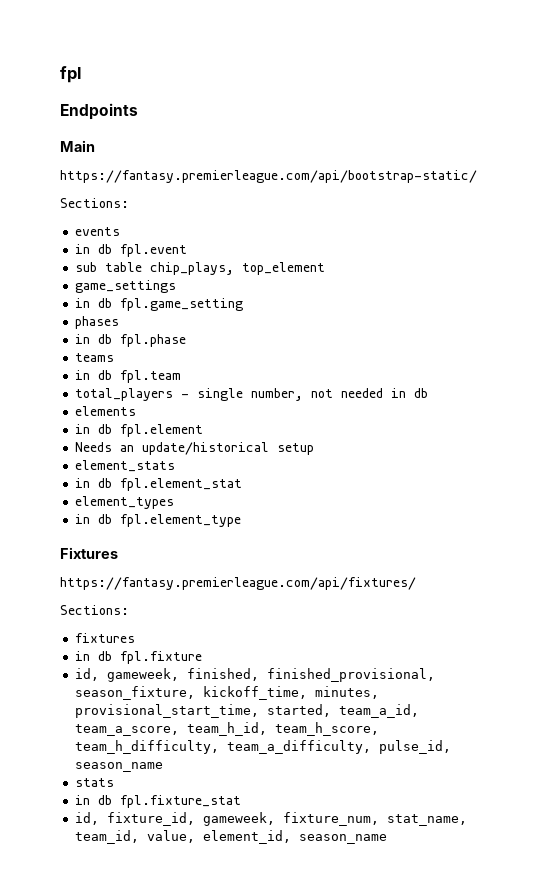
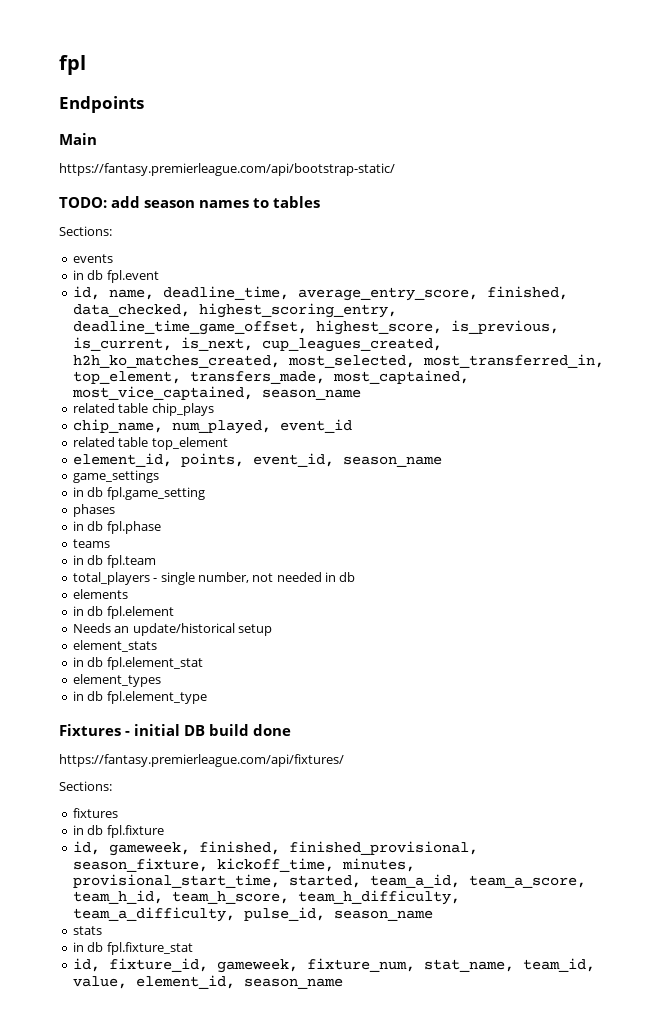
(477, 176) none -> [59,196,320,208] // TODO: add season names to tables
[75,262,326,275] sub table chip_plays, top_element -> [72,286,568,301] [72,303,397,318] [72,320,559,335] [72,337,442,352] [72,354,604,368] [72,370,469,384] [71,386,361,400] [72,403,214,416] [72,419,352,434] [72,437,228,450] [72,453,442,467] id, name, deadline_time, average_entry_score, finished, data_checked, highest_scoring_entry, deadline_time_game_offset, highest_score, is_previous, is_current, is_next, cup_leagues_created, h2h_ko_matches_created, most_selected, most_transferred_in, top_element, transfers_made, most_captained, most_vice_captained, season_name // related table chip_plays // chip_name, num_played, event_id // related table top_element // element_id, points, event_id, season_name
(118, 553) none -> [125,724,291,736] - initial DB build done

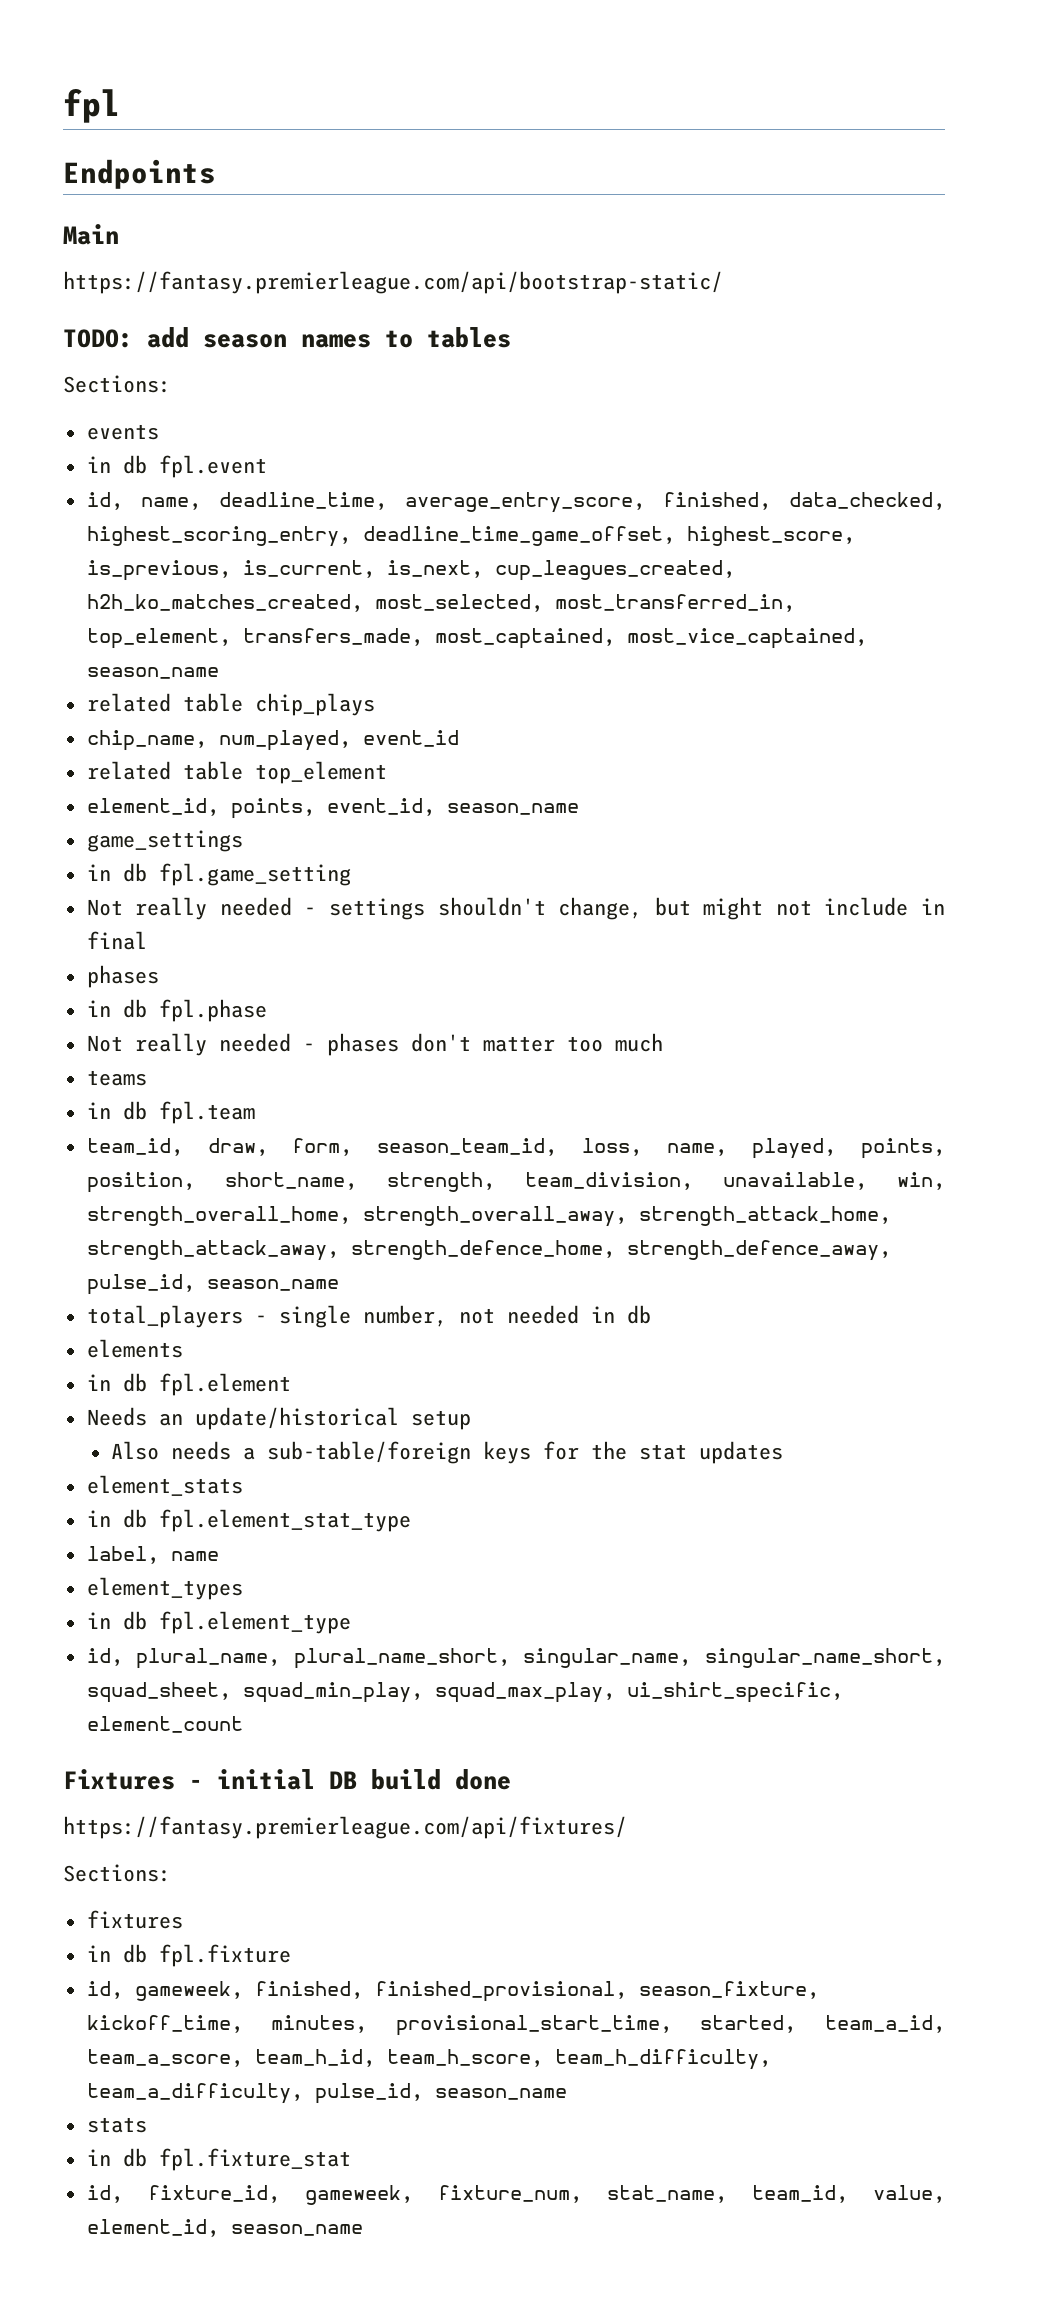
[72,504,115,517] [72,521,161,534] [72,539,110,548] [72,555,156,568] phases // in db fpl.phase // teams // in db fpl.team -> [86,897,946,920] [86,931,147,950] [86,965,159,988] [86,999,267,1022] [86,1033,663,1056] [86,1070,147,1086] [86,1101,255,1124] [86,1138,945,1159] [86,1172,946,1193] [86,1206,891,1227] [86,1240,891,1261] [86,1274,339,1295] Not really needed - settings shouldn't change, but might not include in final // phases // in db fpl.phase // Not really needed - phases don't matter too much // teams // in db fpl.team // team_id, draw, form, season_team_id, loss, name, played, points, position, short_name, strength, team_division, unavailable, win, strength_overall_home, strength_overall_away, strength_attack_home, strength_attack_away, strength_defence_home, strength_defence_away, pulse_id, season_name
(272, 630) none -> [111,1441,784,1464] // Also needs a sub-table/foreign keys for the stat updates
[106,657,203,670] fpl.element_stat -> [158,1509,411,1532] [86,1546,219,1564] fpl.element_stat_type // label, name
(207, 697) none -> [86,1648,945,1669] [86,1682,843,1703] [86,1716,243,1733] // id, plural_name, plural_name_short, singular_name, singular_name_short, squad_sheet, squad_min_play, squad_max_play, ui_shirt_specific, element_count

